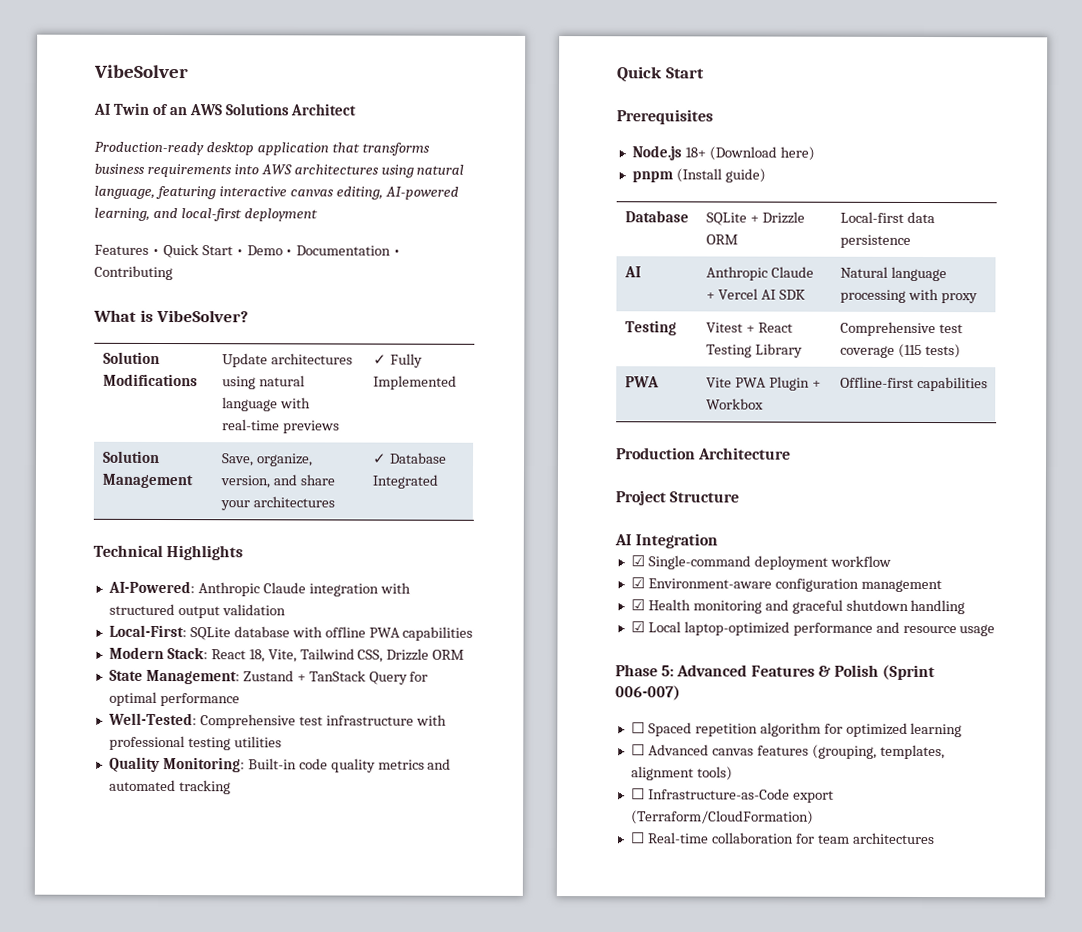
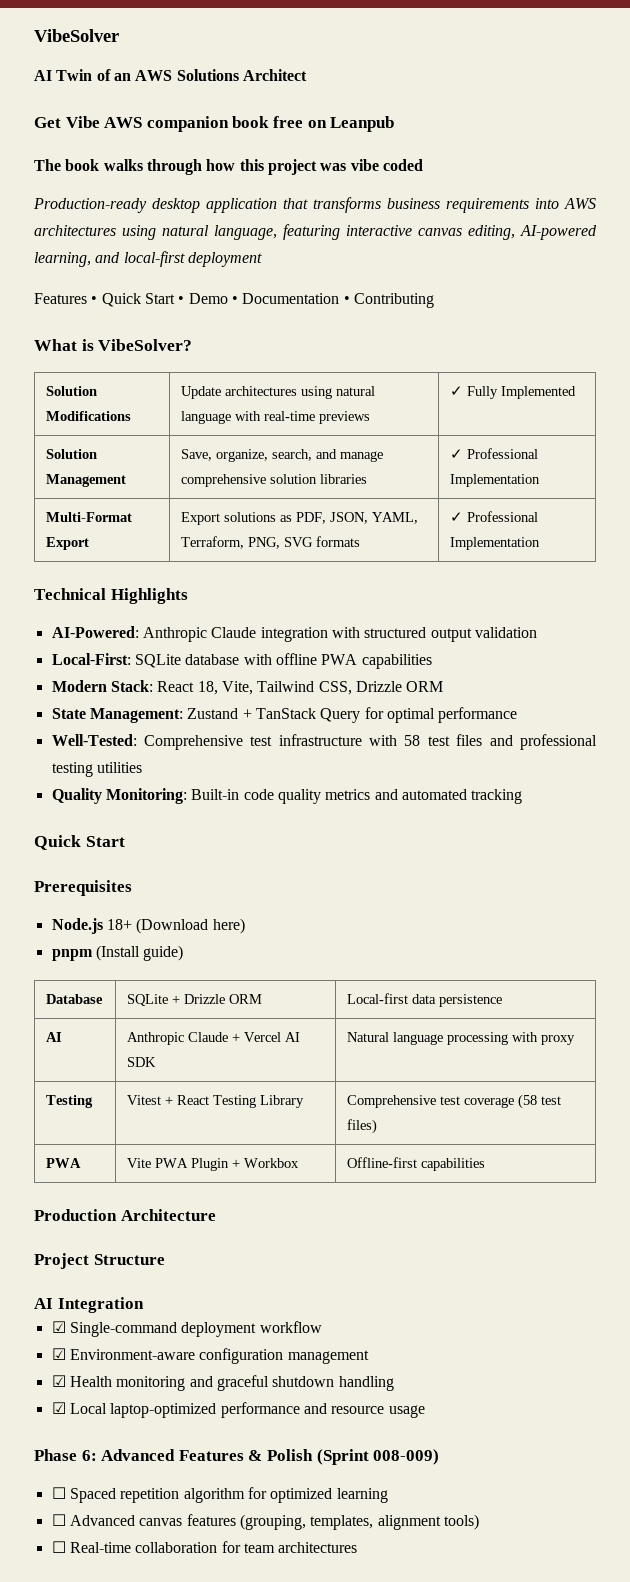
(357, 109) none -> [34,116,395,132] [34,159,423,175] // Get Vibe AWS companion book free on Leanpub // The book walks through how this project was vibe coded
[219,474,335,489] [219,496,335,511] [372,452,447,464] [371,474,438,489] version, and share your architectures | ✓ Database Integrated -> [272,449,384,462] [181,474,368,487] [450,448,539,459] [450,474,541,487] [46,512,133,522] [46,537,90,550] [181,512,419,525] [181,536,361,549] [450,511,539,522] [450,537,541,550] search, and manage comprehensive solution libraries | ✓ Professional Implementation // Multi-Format Export | Export solutions as PDF, JSON, YAML, Terraform, PNG, SVG formats | ✓ Professional Implementation
(447, 720) none -> [404,734,513,746] 58 test files and
[897,343,961,359] (115 tests) -> [518,1094,562,1109] [347,1119,378,1134] (58 test files)
[661,665,675,677] 5: -> [81,1450,97,1461] 6:
[615,685,681,701] 006-007) -> [373,1449,440,1465] 008-009)
[630,788,834,803] [630,810,814,825] // ☐ Infrastructure-as-Code export (Terraform/CloudFormation) -> (479, 1522) none

